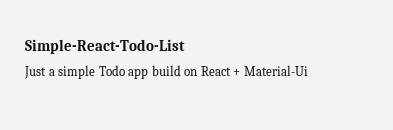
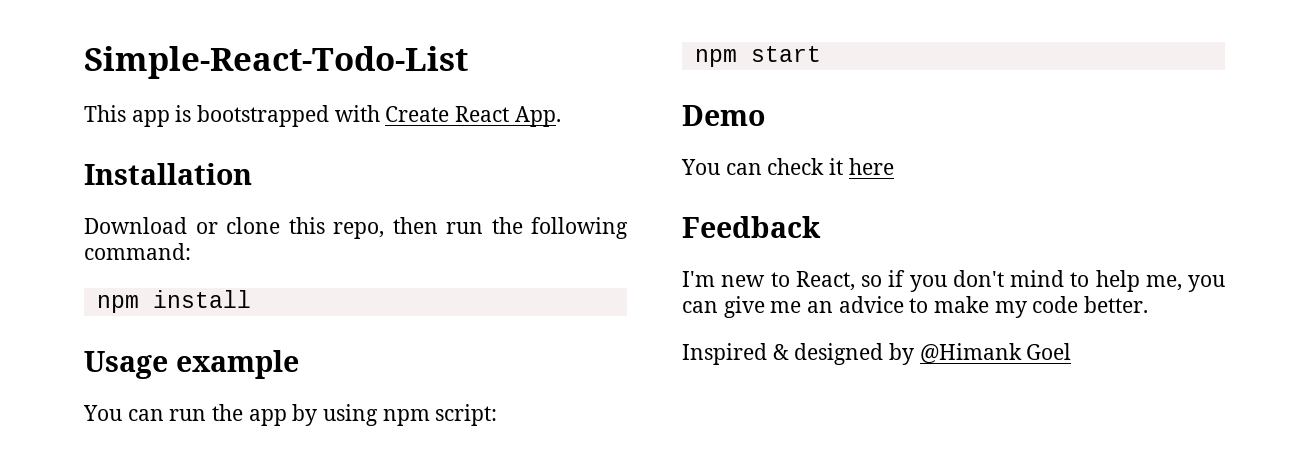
[24,65,308,79] Just a simple Todo app build on React + Material-Ui -> [84,105,561,127] [84,163,252,185] [84,217,628,239] [84,243,191,260] [96,290,251,313] [84,350,299,379] [83,404,498,426] [694,46,821,67] [682,105,765,126] [681,158,894,175] [682,216,821,238] [682,270,1225,292] [682,296,1149,318] [682,343,1072,365] This app is bootstrapped with Create React App. // Installation // Download or clone this repo, then run the following command: // npm install // Usage example // You can run the app by using npm script: // npm start // Demo // You can check it here // Feedback // I'm new to React, so if you don't mind to help me, you can give me an advice to make my code better. // Inspired & designed by @Himank Goel

